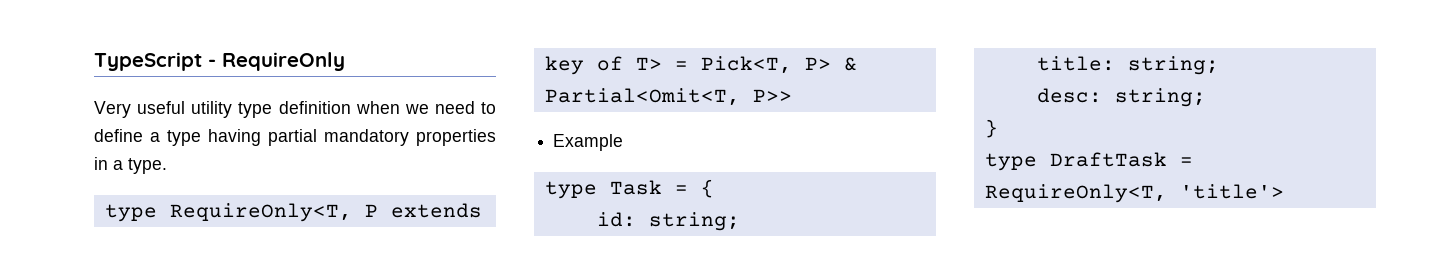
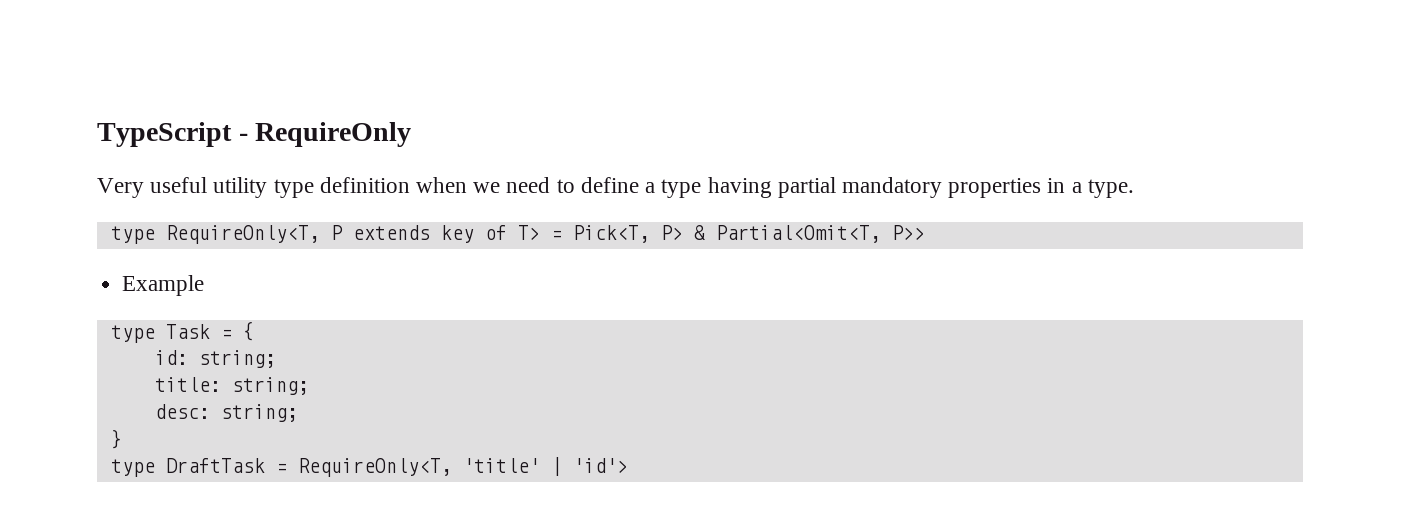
[1179,184,1284,199] 'title'> -> [462,457,628,476] 'title' | 'id'>

